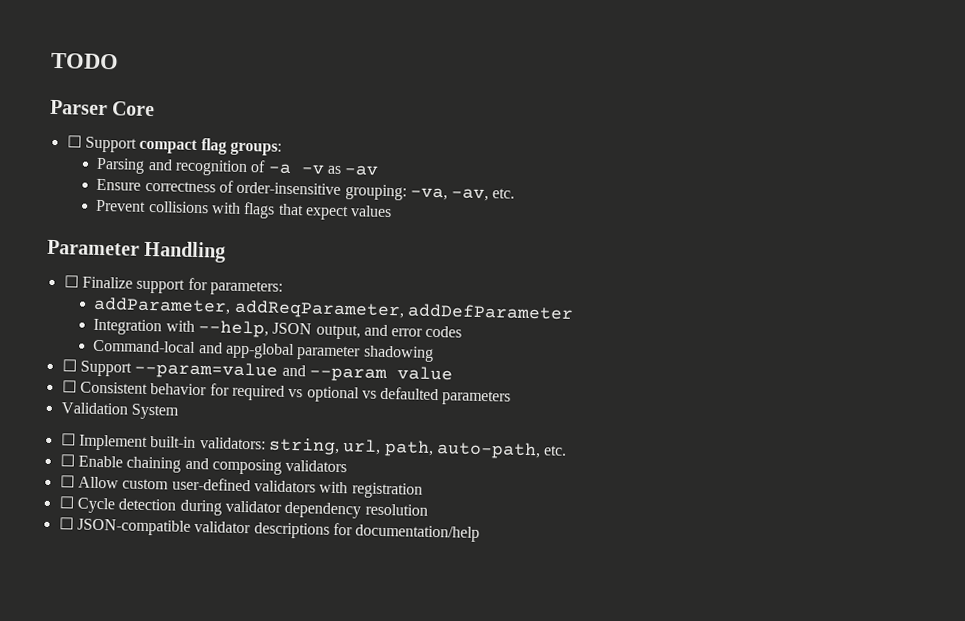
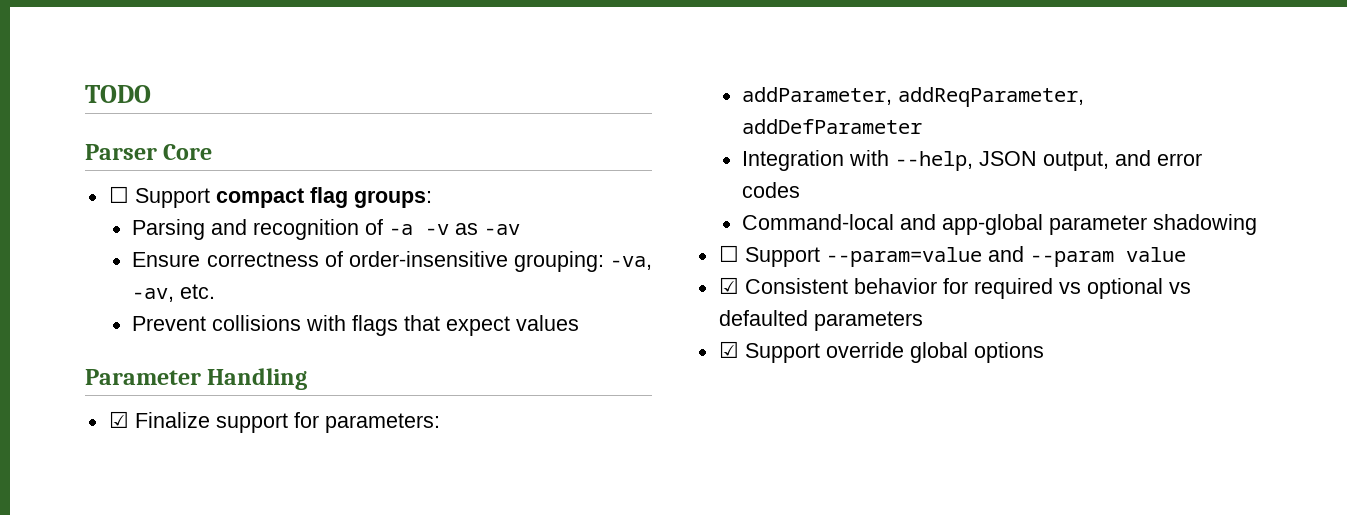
[63,275,79,288] ☐ -> [108,411,129,428] ☑
[61,380,77,393] ☐ -> [718,277,739,294] ☑
[60,402,179,420] [60,433,568,460] [59,454,348,475] [59,475,423,499] [58,496,428,519] [58,517,481,543] Validation System // ☐ Implement built-in validators: string, url, path, auto-path, etc. // ☐ Enable chaining and composing validators // ☐ Allow custom user-defined validators with registration // ☐ Cycle detection during validator dependency resolution // ☐ JSON-compatible validator descriptions for documentation/help -> [718,341,1044,363] ☑ Support override global options

